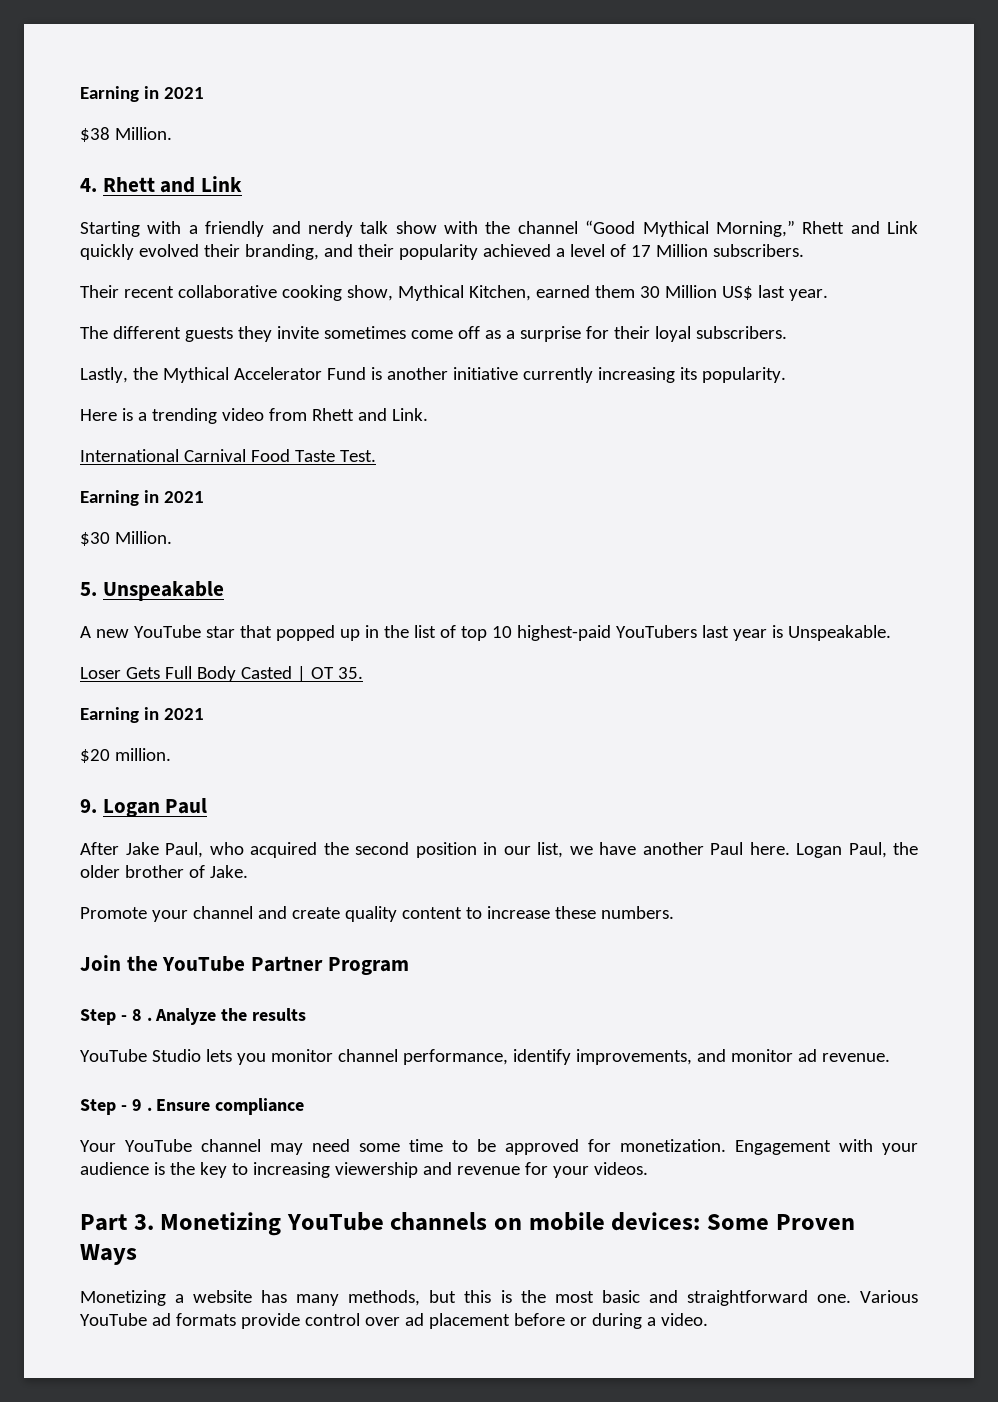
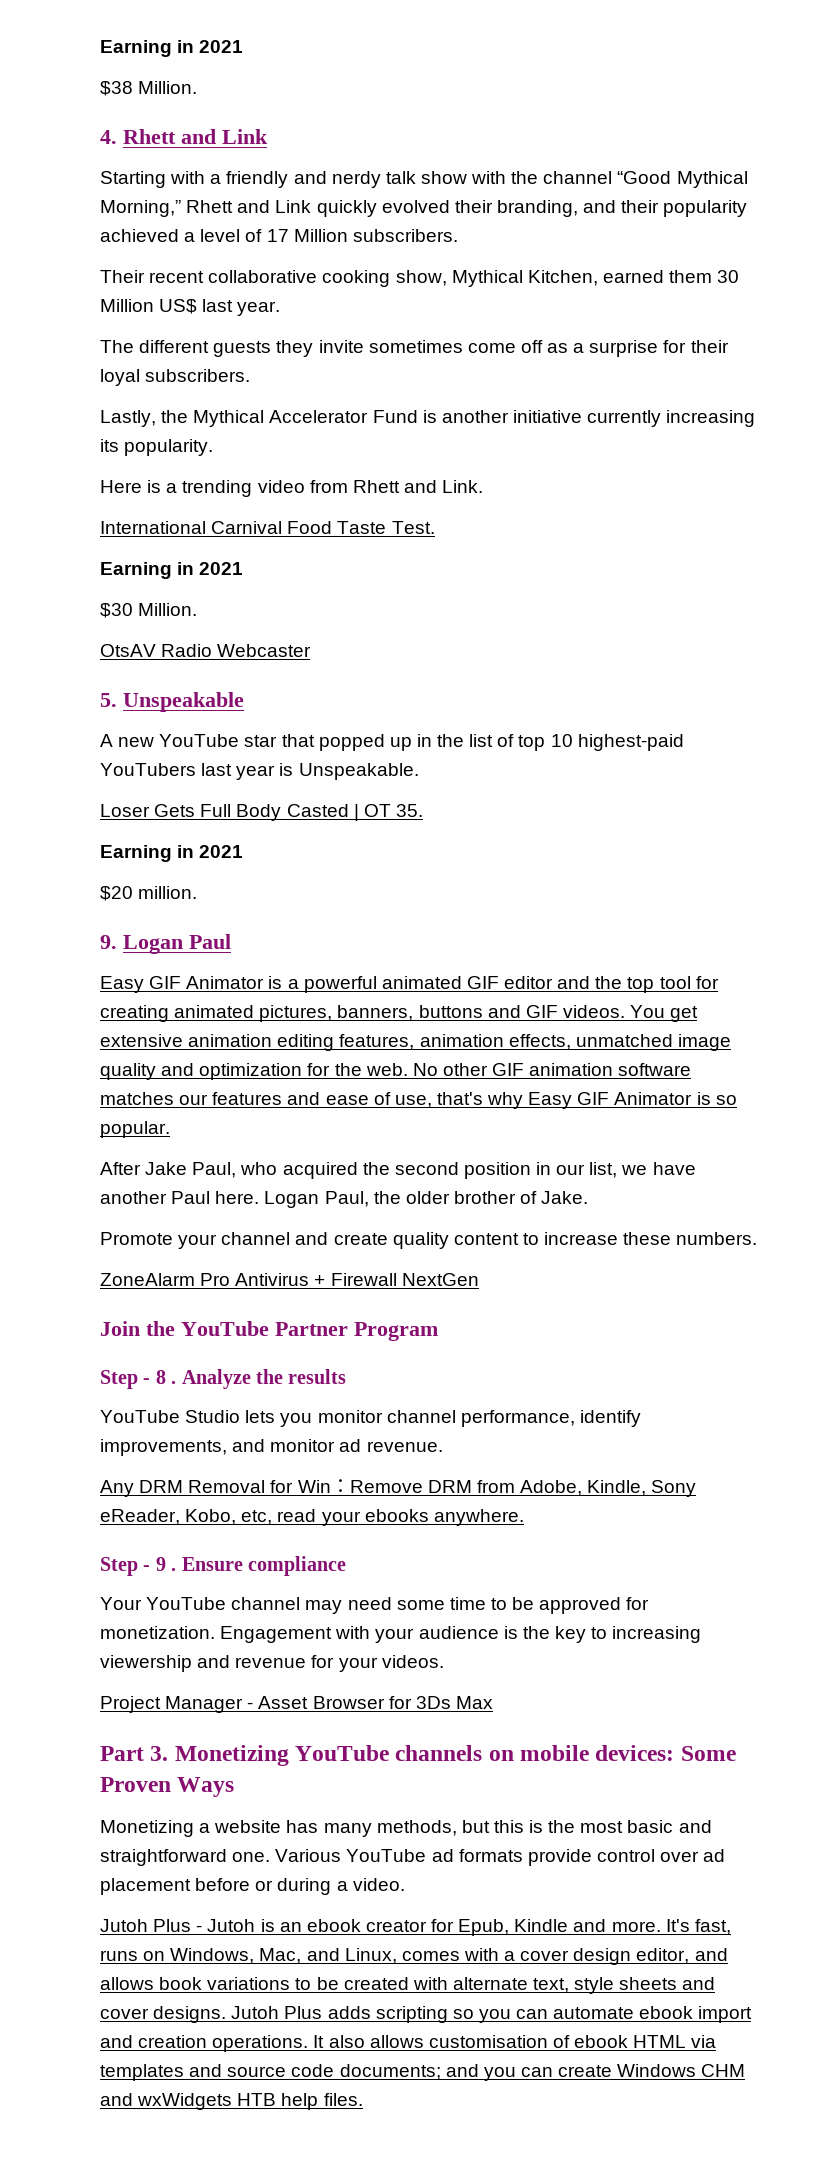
(172, 537) none -> [100,644,312,657] // OtsAV Radio Webcaster
(208, 806) none -> [100,976,719,993] [100,1005,699,1022] [100,1034,731,1051] [100,1063,692,1080] [100,1092,737,1109] [100,1121,170,1138] // Easy GIF Animator is a powerful animated GIF editor and the top tool for creating animated pictures, banners, buttons and GIF videos. You get extensive animation editing features, animation effects, unmatched image quality and optimization for the web. No other GIF animation software matches our features and ease of use, that's why Easy GIF Animator is so popular.
(674, 912) none -> [100,1273,479,1286] // ZoneAlarm Pro Antivirus + Firewall NextGen
(890, 1057) none -> [100,1479,697,1497] [100,1509,524,1526] // Any DRM Removal for Win：Remove DRM from Adobe, Kindle, Sony eReader, Kobo, etc, read your ebooks anywhere.
(648, 1168) none -> [100,1696,493,1713] // Project Manager - Asset Browser for 3Ds Max
(708, 1319) none -> [100,1919,731,1936] [100,1948,728,1965] [100,1977,716,1994] [100,2006,753,2023] [100,2035,717,2052] [100,2064,746,2081] [100,2093,363,2110] // Jutoh Plus - Jutoh is an ebook creator for Epub, Kindle and more. It's fast, runs on Windows, Mac, and Linux, comes with a cover design editor, and allows book variations to be created with alternate text, style sheets and cover designs. Jutoh Plus adds scripting so you can automate ebook import and creation operations. It also allows customisation of ebook HTML via templates and source code documents; and you can create Windows CHM and wxWidgets HTB help files.

